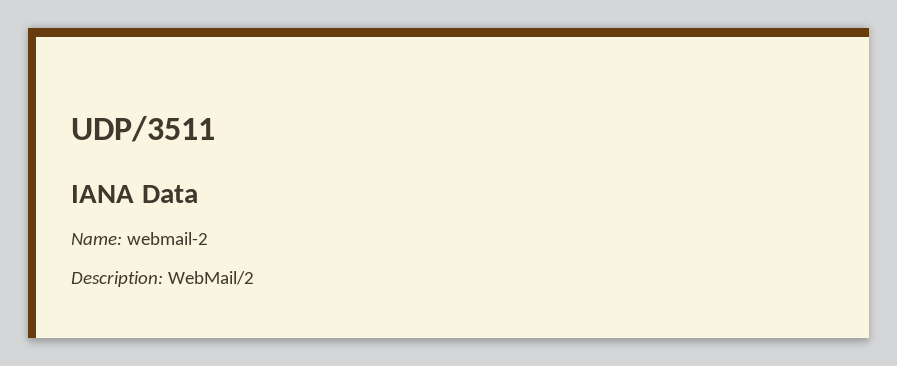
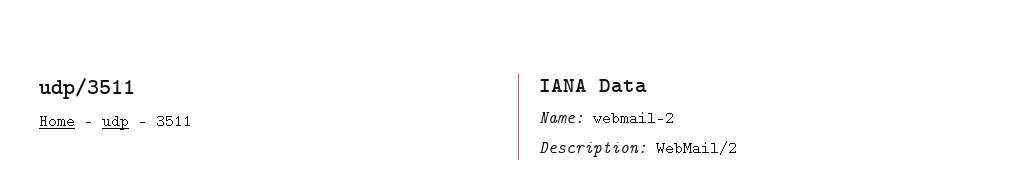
[71,116,215,142] UDP/3511 -> [39,78,135,99] [39,114,192,130] udp/3511 // Home - udp - 3511

